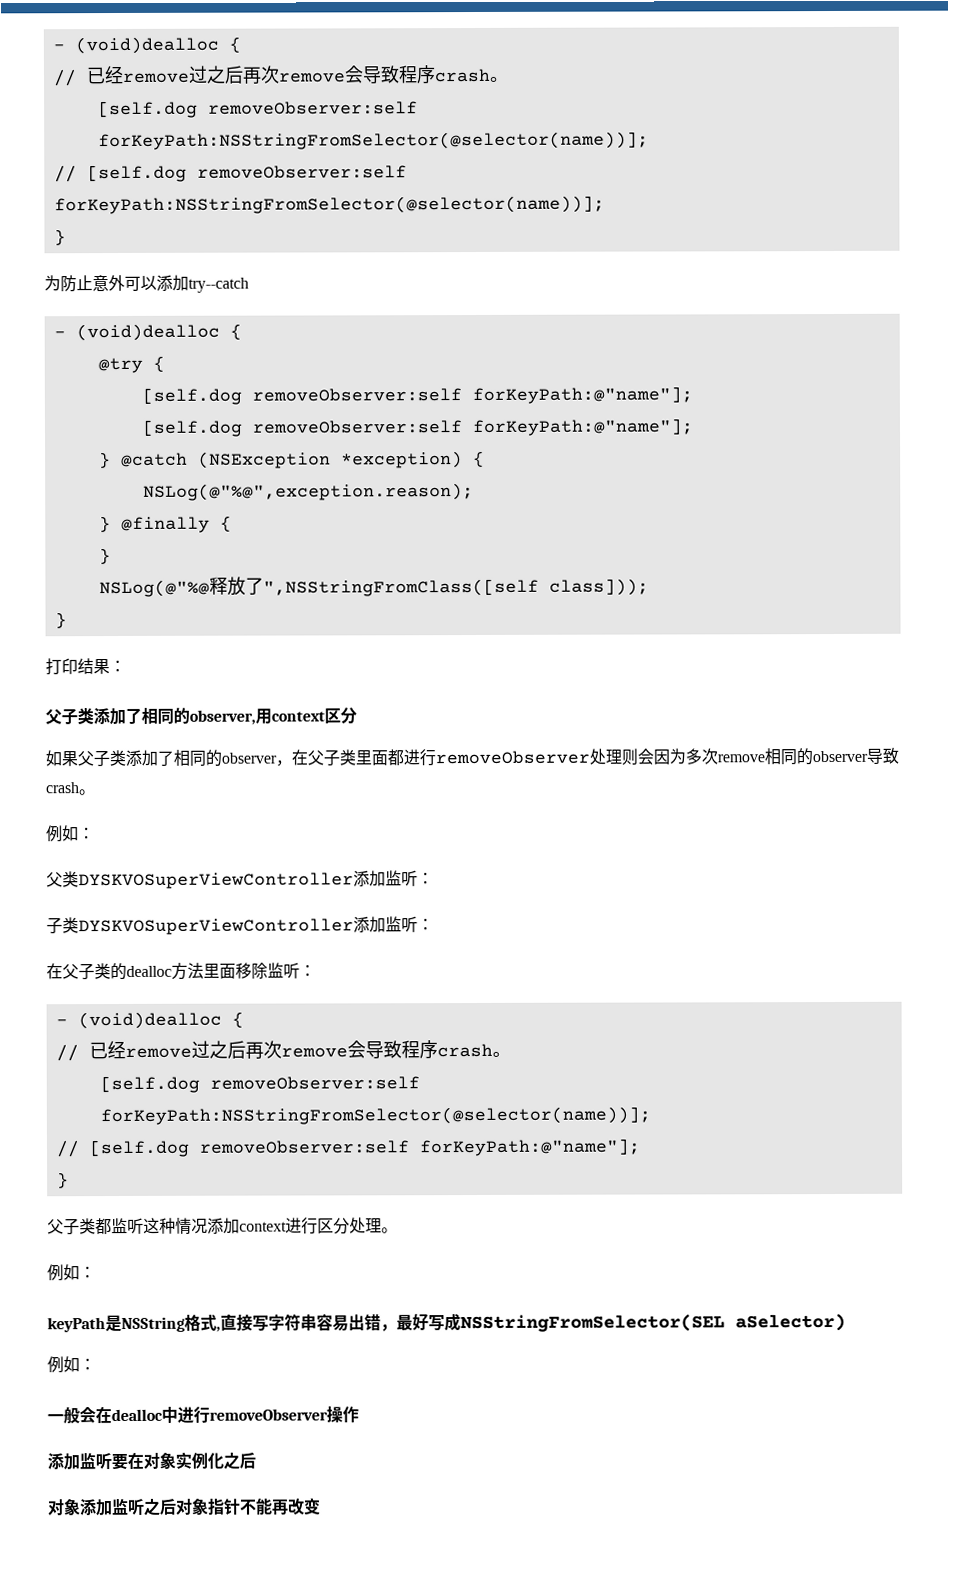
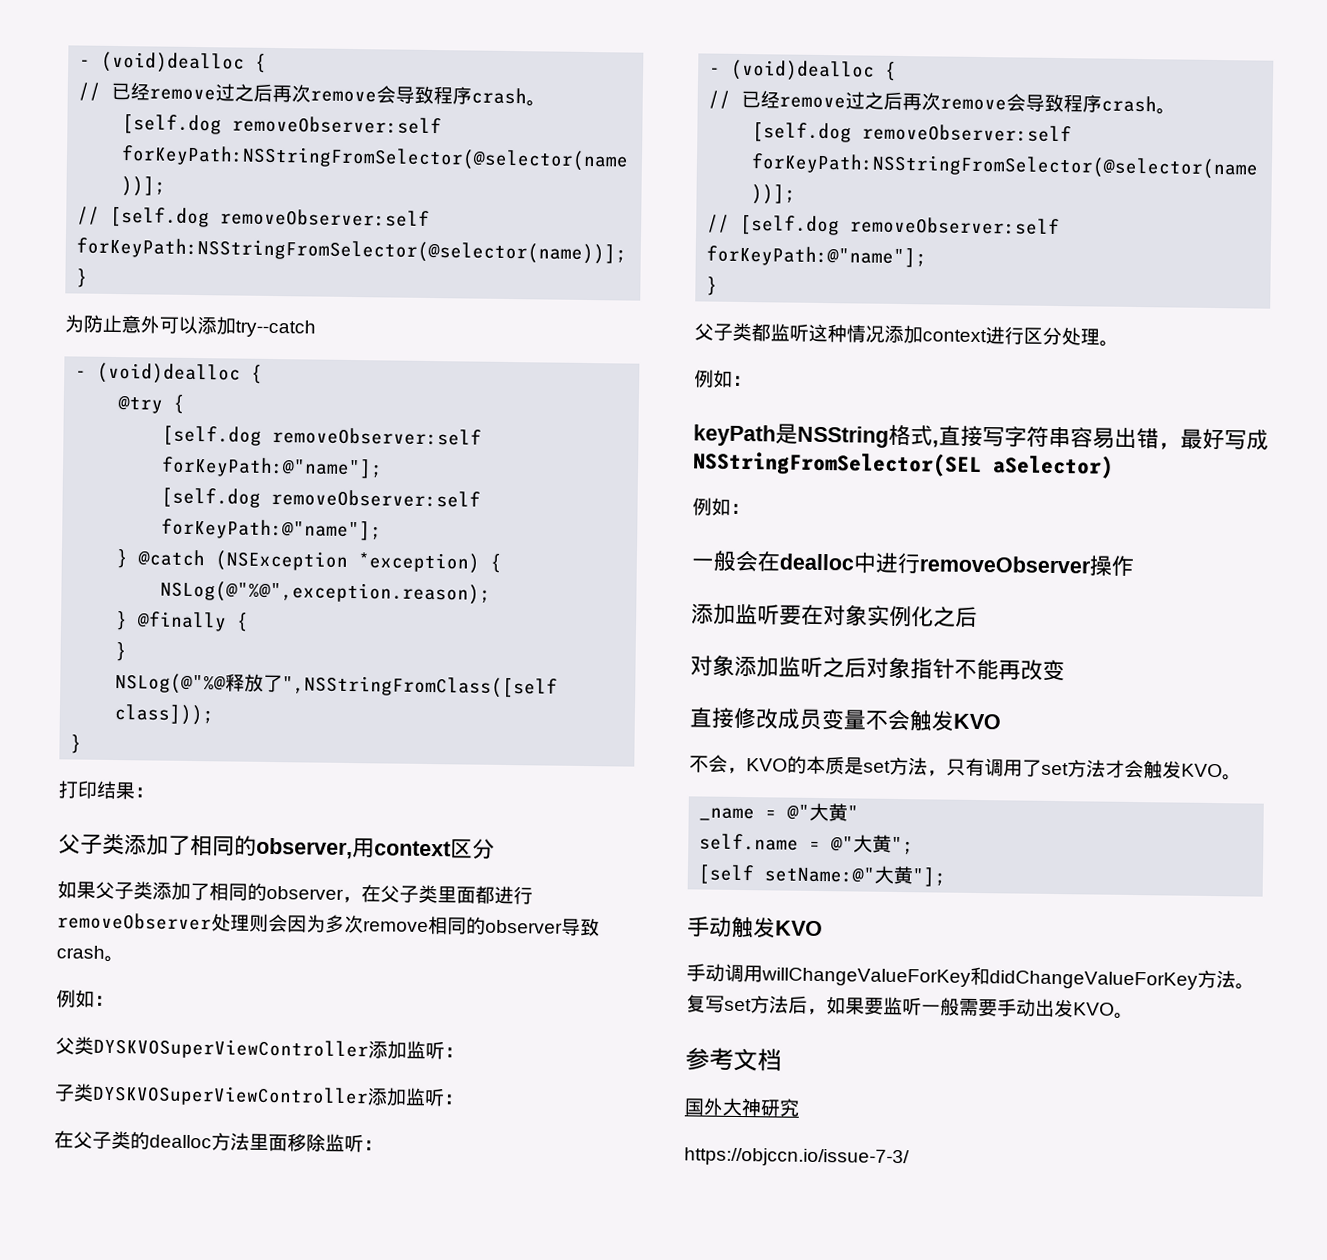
(321, 1506) none -> [689,707,1001,732] [689,754,1242,781] [699,802,860,822] [699,833,915,855] [698,864,947,887] [687,916,823,939] [686,963,1255,990] [686,994,1134,1020] [685,1047,782,1072] [684,1097,800,1117] [684,1147,910,1168] // 直接修改成员变量不会触发KVO // 不会，KVO的本质是set方法，只有调用了set方法才会触发KVO。 // _name = @"大黄" // self.name = @"大黄"; // [self setName:@"大黄"]; // 手动触发KVO // 手动调用willChangeValueForKey和didChangeValueForKey方法。复写set方法后，如果要监听一般需要手动出发KVO。 // 参考文档 // 国外大神研究 // https://objccn.io/issue-7-3/

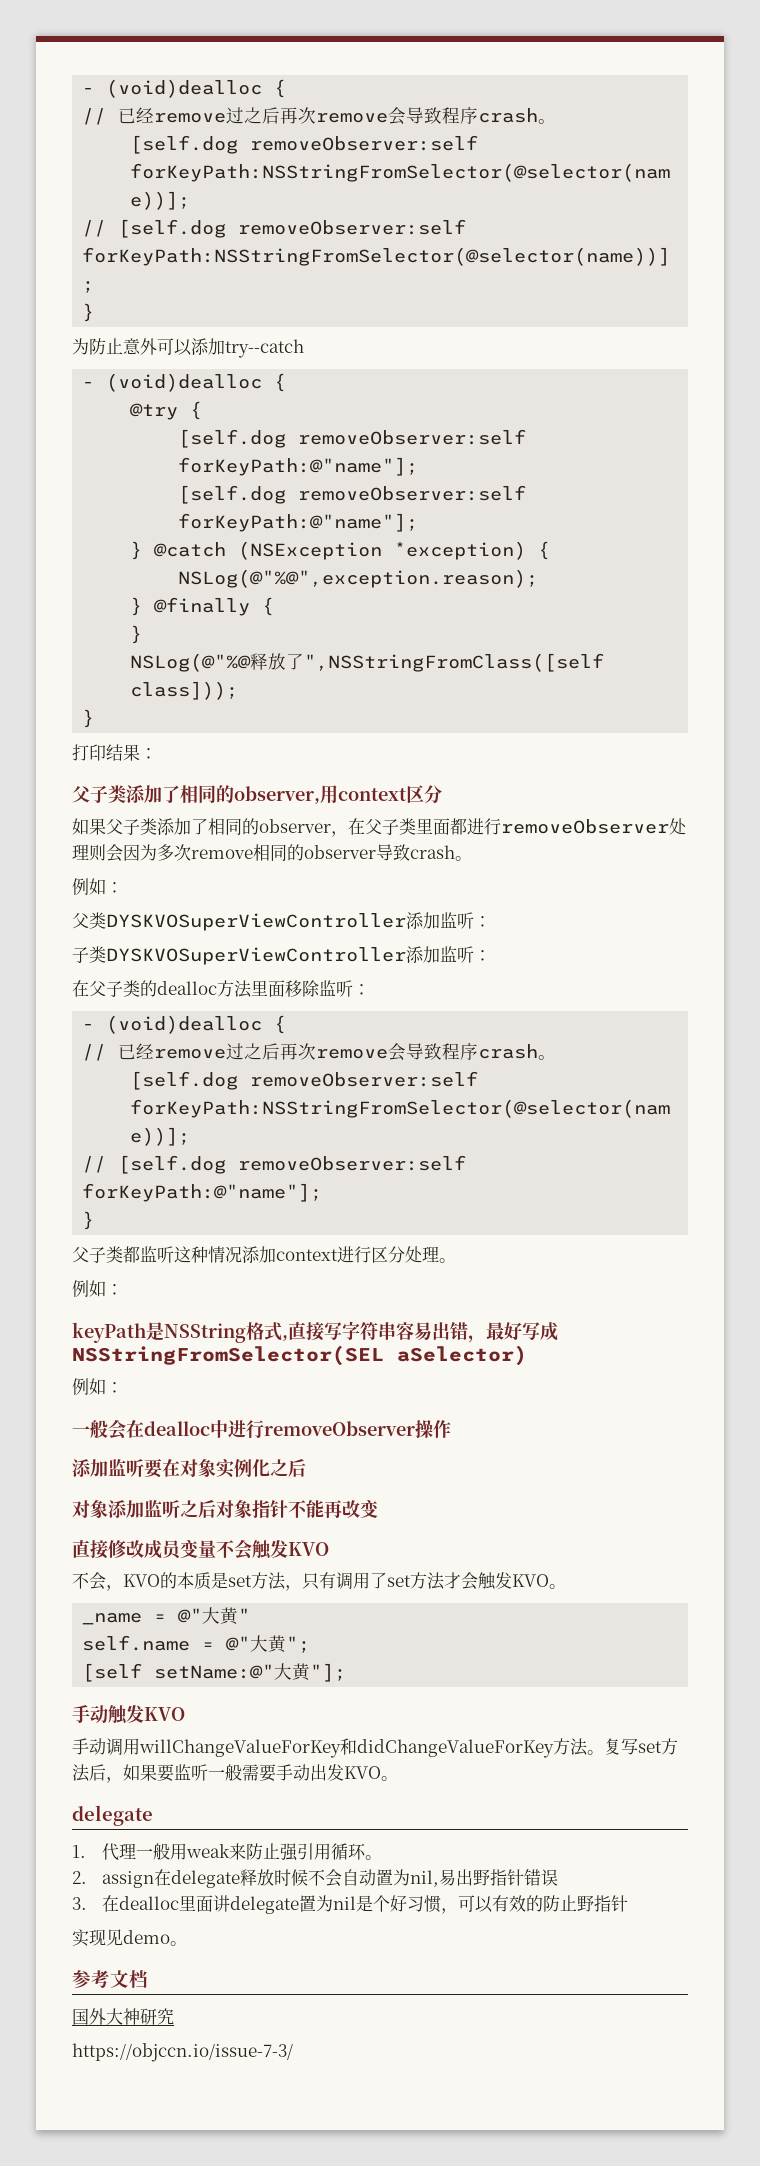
(1134, 1016) none -> [72,1805,153,1826] [72,1843,383,1861] [72,1869,559,1888] [72,1895,629,1914] [72,1929,187,1947] // delegate // 1.代理一般用weak来防止强引用循环。 // 2. assign在delegate释放时候不会自动置为nil,易出野指针错误 // 3.在dealloc里面讲delegate置为nil是个好习惯，可以有效的防止野指针 // 实现见demo。

